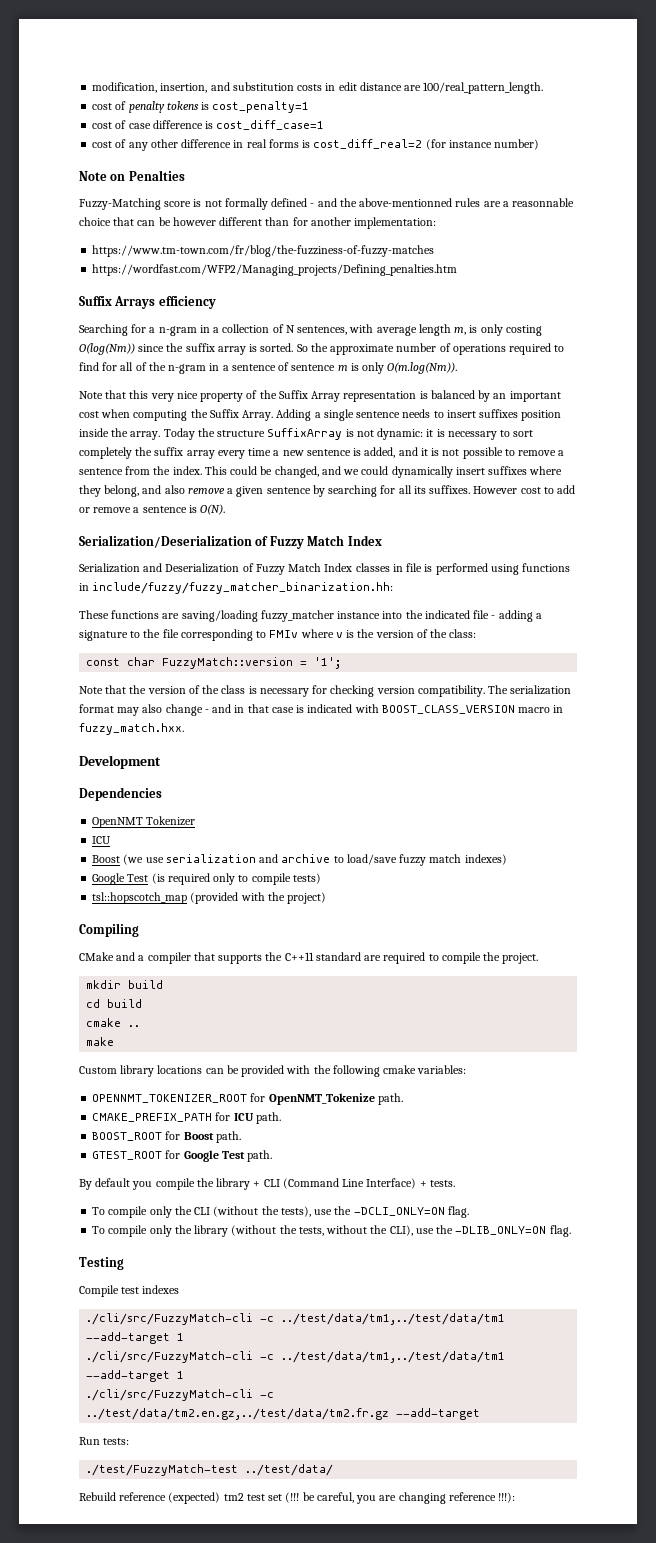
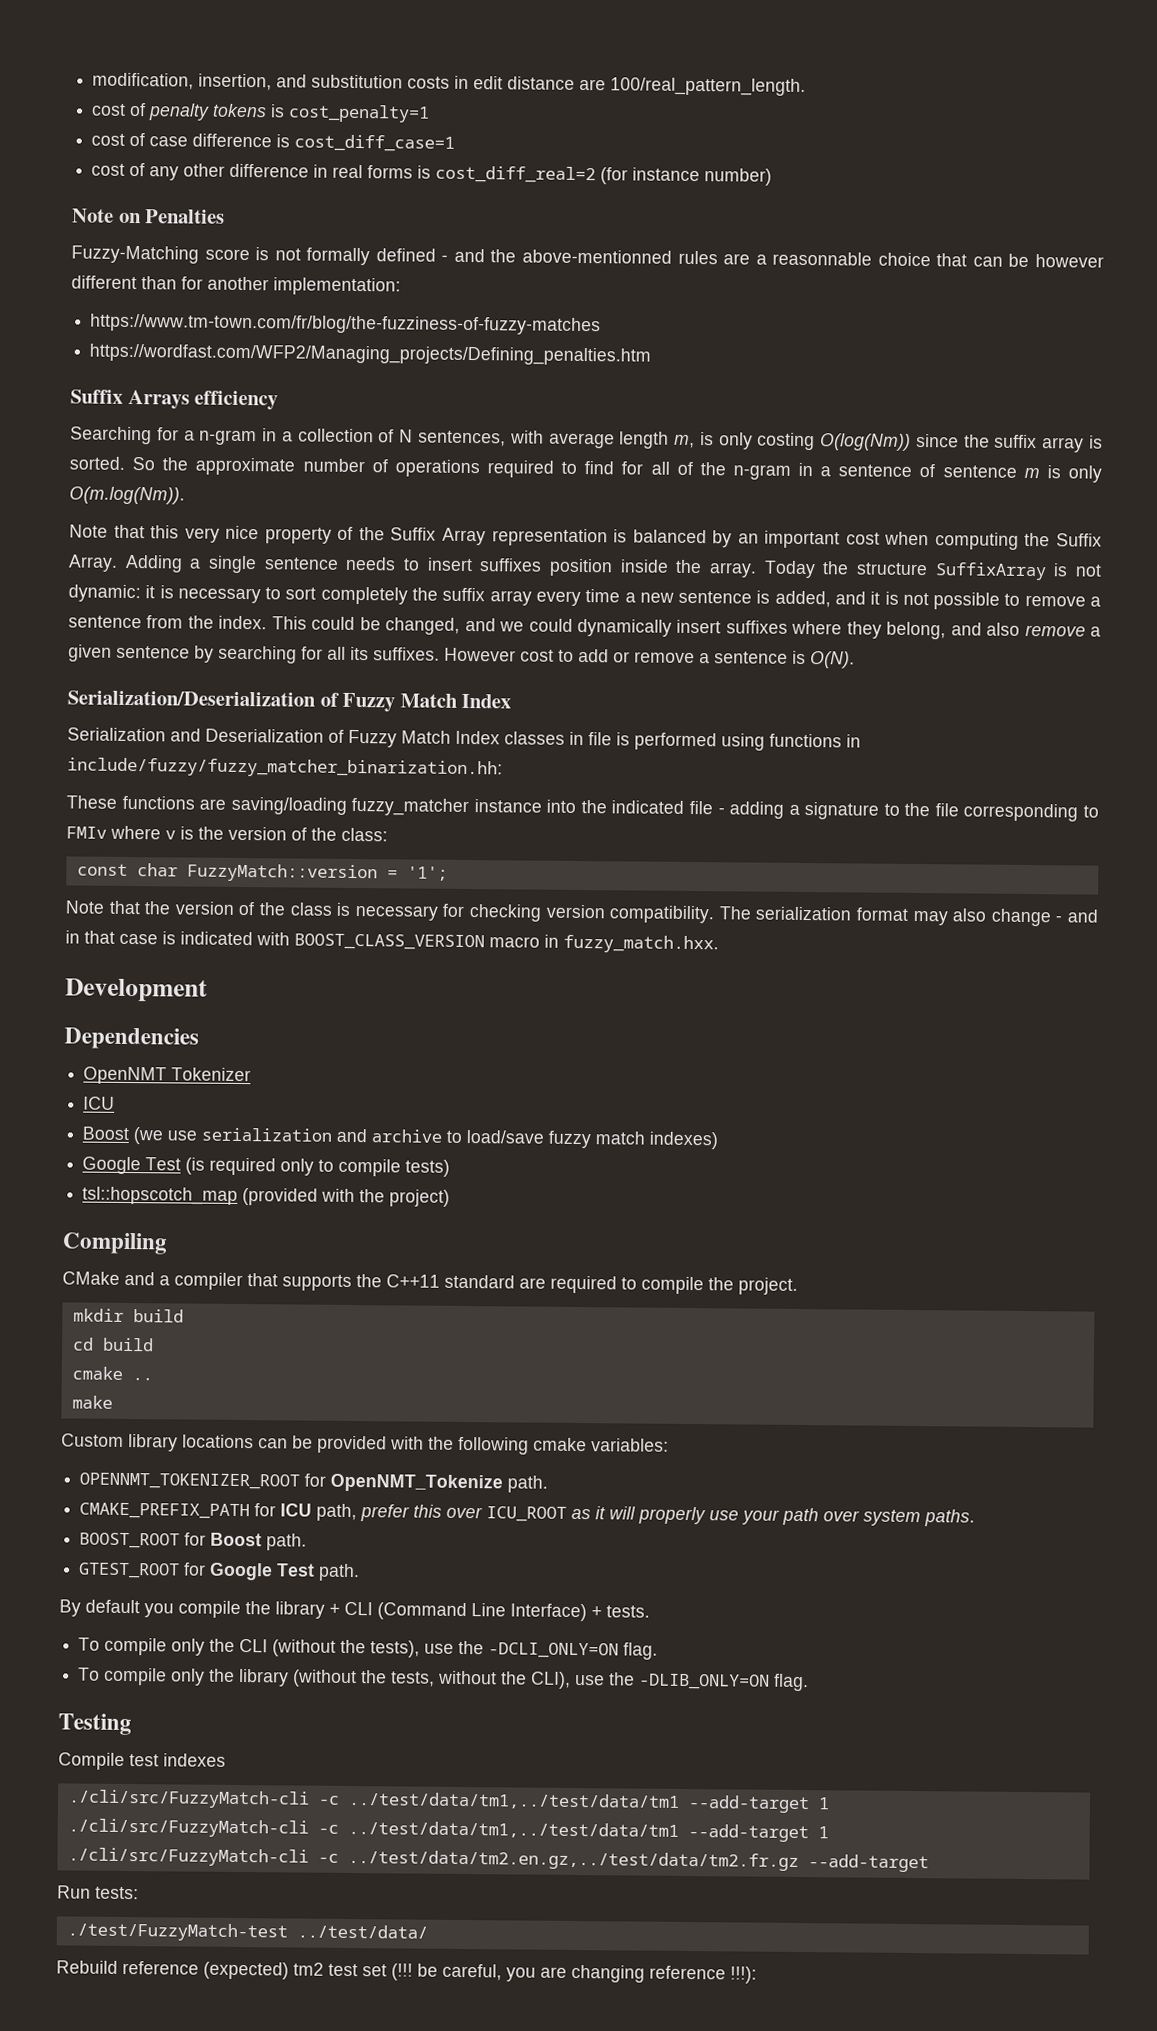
[255,1112,281,1124] path. -> [316,1503,976,1527] path, prefer this over ICU_ROOT as it will properly use your path over system paths.

